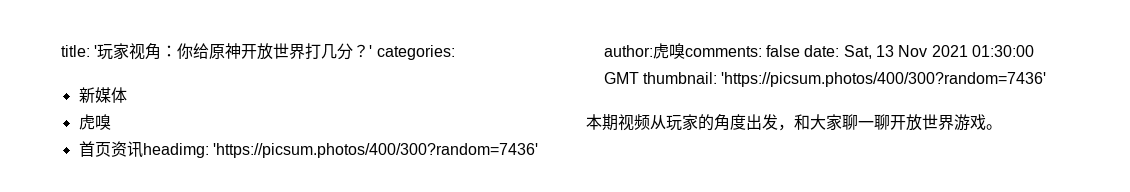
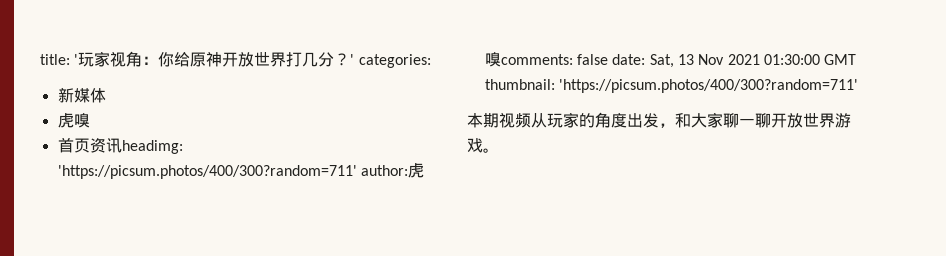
[212,143,538,158] 'https://picsum.photos/400/300?random=7436' -> [57,165,357,179] 'https://picsum.photos/400/300?random=711'
[721,72,1047,87] 'https://picsum.photos/400/300?random=7436' -> [558,79,858,93] 'https://picsum.photos/400/300?random=711'

